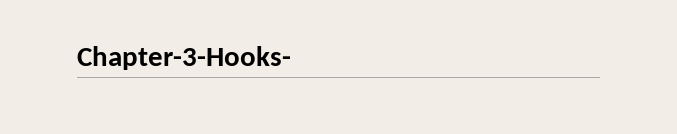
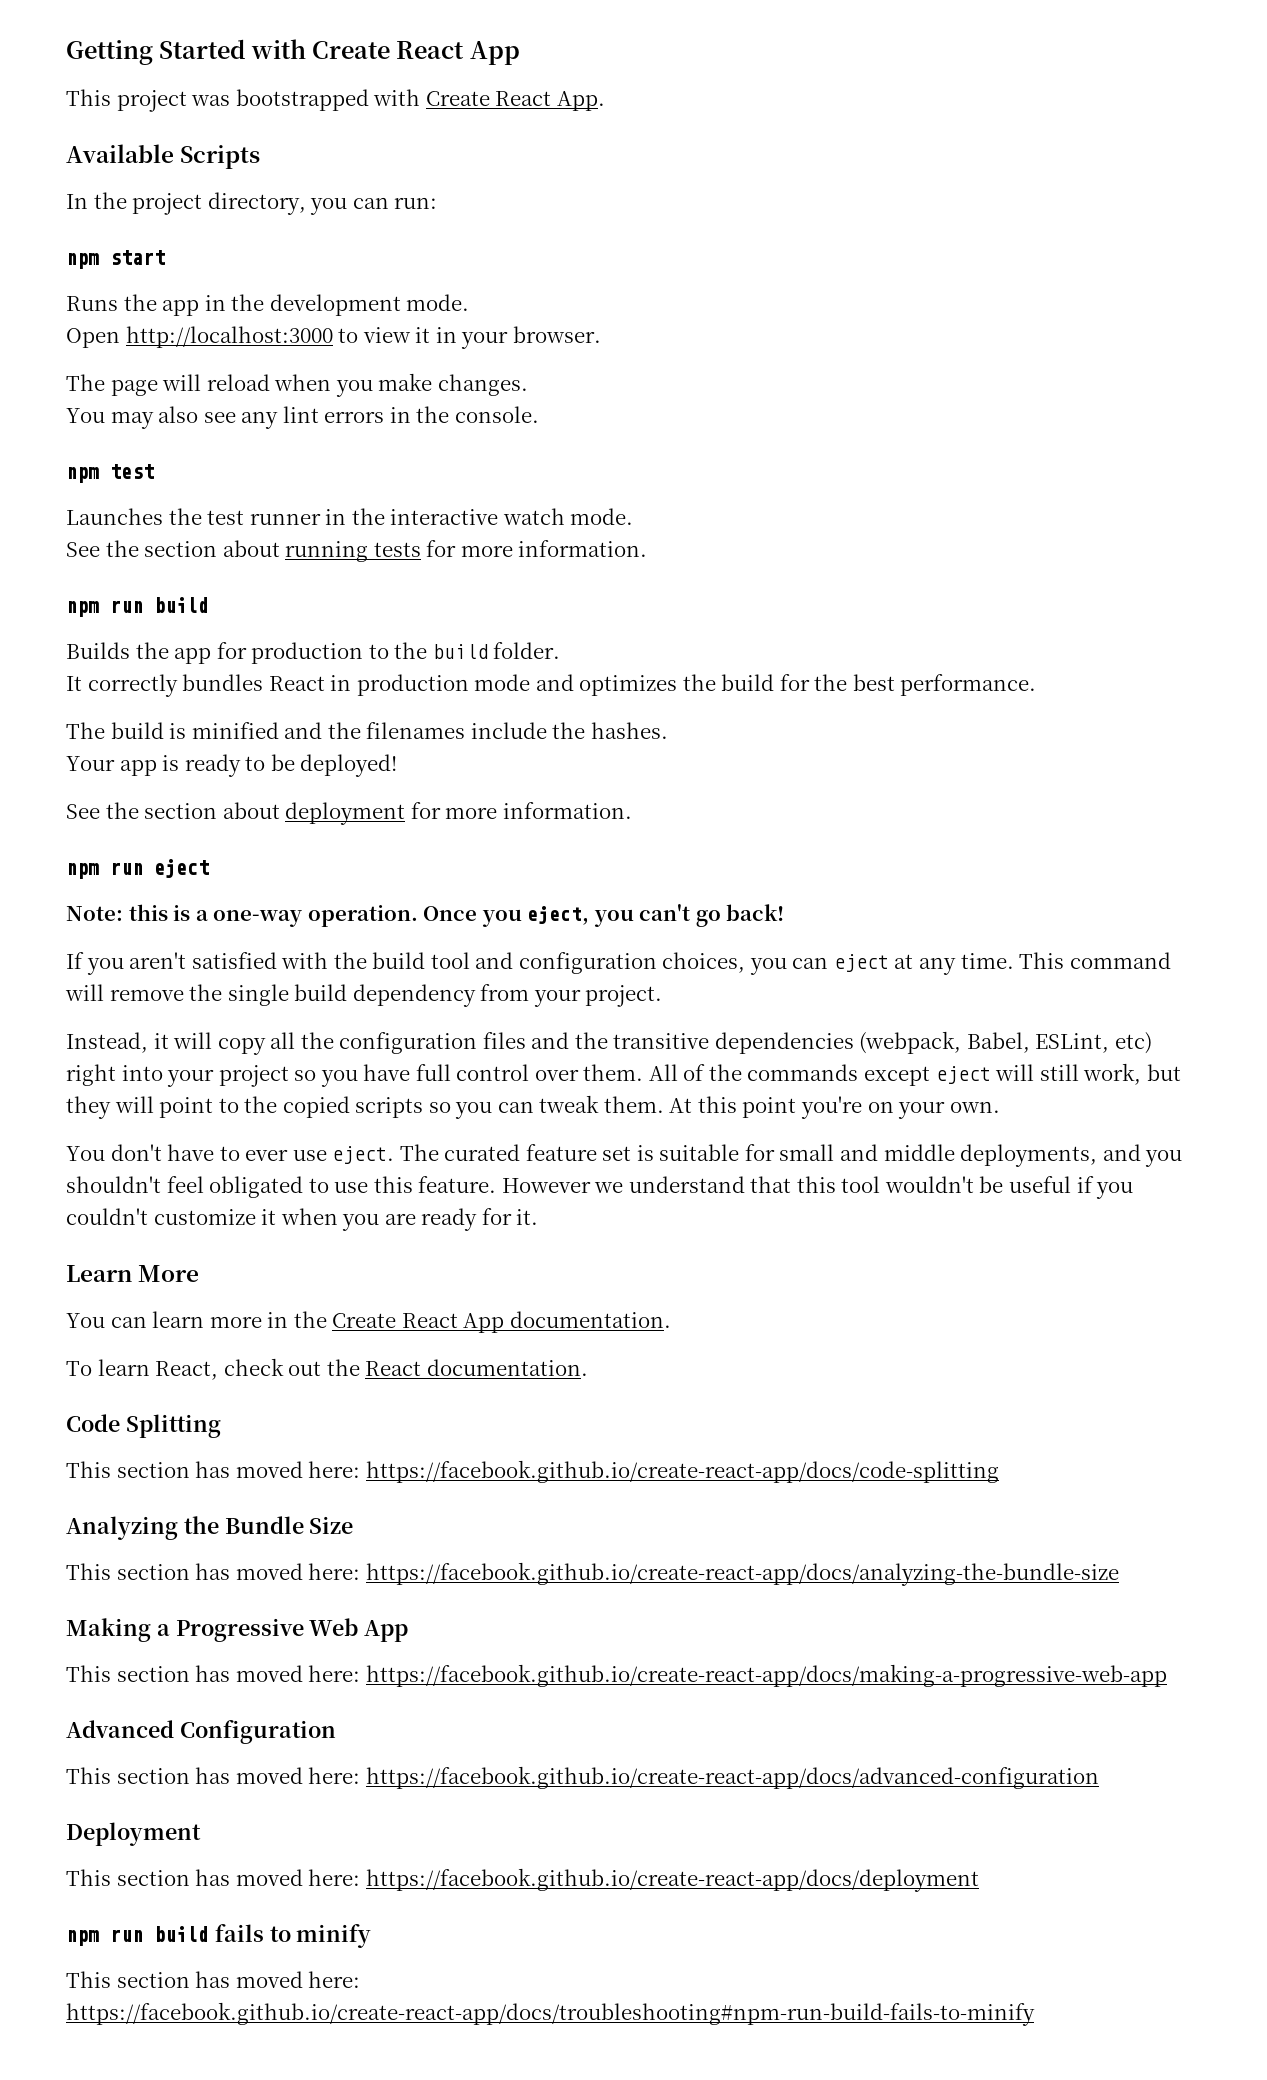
[77,46,291,70] Chapter-3-Hooks- -> [66,39,520,65] [66,89,605,112] [66,144,261,169] [66,192,438,215] [66,250,165,269] [66,294,470,316] [66,326,601,349] [66,373,528,397] [66,406,539,429] [66,464,154,483] [66,508,634,525] [66,540,648,562] [66,597,209,617] [66,642,561,664] [66,674,1037,697] [66,722,668,739] [66,754,398,777] [66,802,632,825] [66,859,209,879] [66,904,785,927] [66,952,1171,975] [65,984,663,1007] [66,1031,1153,1055] [66,1063,1181,1087] [66,1095,1000,1119] [66,1144,1183,1167] [66,1176,1134,1199] [66,1208,539,1231] [66,1265,200,1282] [66,1311,671,1333] [66,1358,588,1380] [66,1414,221,1438] [66,1460,999,1483] [66,1516,354,1540] [66,1562,1119,1586] [66,1618,409,1642] [66,1664,1167,1687] [66,1720,336,1744] [66,1766,1099,1789] [66,1822,201,1846] [66,1868,979,1892] [66,1924,372,1948] [66,1971,361,1988] [66,2002,1035,2026] Getting Started with Create React App // This project was bootstrapped with Create React App. // Available Scripts // In the project directory, you can run: // npm start // Runs the app in the development mode. // Open http://localhost:3000 to view it in your browser. // The page will reload when you make changes. // You may also see any lint errors in the console. // npm test // Launches the test runner in the interactive watch mode. // See the section about running tests for more information. // npm run build // Builds the app for production to the build folder. // It correctly bundles React in production mode and optimizes the build for the best performance. // The build is minified and the filenames include the hashes. // Your app is ready to be deployed! // See the section about deployment for more information. // npm run eject // Note: this is a one-way operation. Once you eject, you can't go back! // If you aren't satisfied with the build tool and configuration choices, you can eject at any time. This command will remove the single build dependency from your project. // Instead, it will copy all the configuration files and the transitive dependencies (webpack, Babel, ESLint, etc) right into your project so you have full control over them. All of the commands except eject will still work, but they will point to the copied scripts so you can tweak them. At this point you're on your own. // You don't have to ever use eject. The curated feature set is suitable for small and middle deployments, and you shouldn't feel obligated to use this feature. However we understand that this tool wouldn't be useful if you couldn't customize it when you are ready for it. // Learn More // You can learn more in the Create React App documentation. // To learn React, check out the React documentation. // Code Splitting // This section has moved here: https://facebook.github.io/create-react-app/docs/code-splitting // Analyzing the Bundle Size // This section has moved here: https://facebook.github.io/create-react-app/docs/analyzing-the-bundle-size // Making a Progressive Web App // This section has moved here: https://facebook.github.io/create-react-app/docs/making-a-progressive-web-app // Advanced Configuration // This section has moved here: https://facebook.github.io/create-react-app/docs/advanced-configuration // Deployment // This section has moved here: https://facebook.github.io/create-react-app/docs/deployment // npm run build fails to minify // This section has moved here: https://facebook.github.io/create-react-app/docs/troubleshooting#npm-run-build-fails-to-minify

